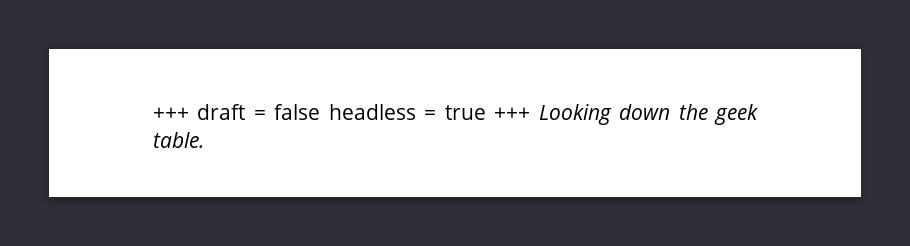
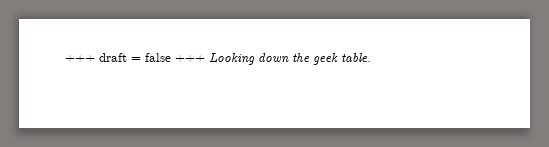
[328,104,486,120] headless = true -> (171, 57) none

